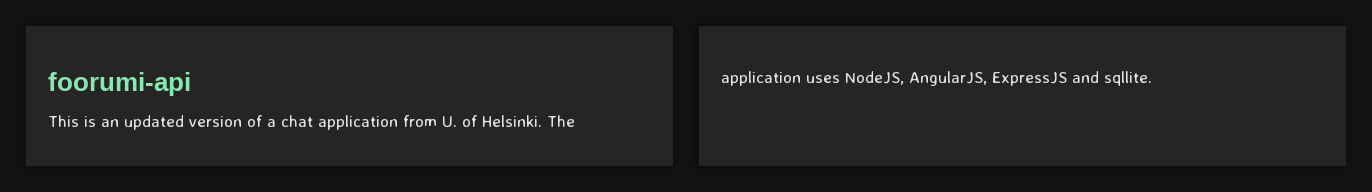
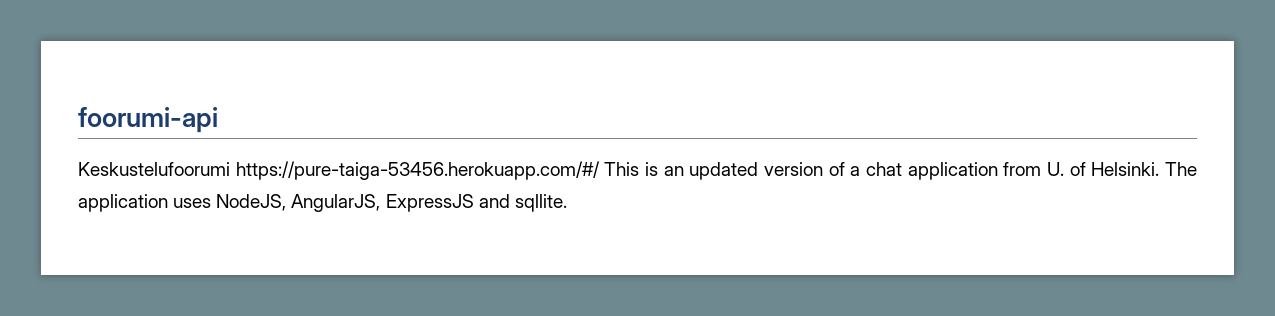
(191, 84) none -> [78,161,600,180] Keskustelufoorumi https://pure-taiga-53456.herokuapp.com/#/

